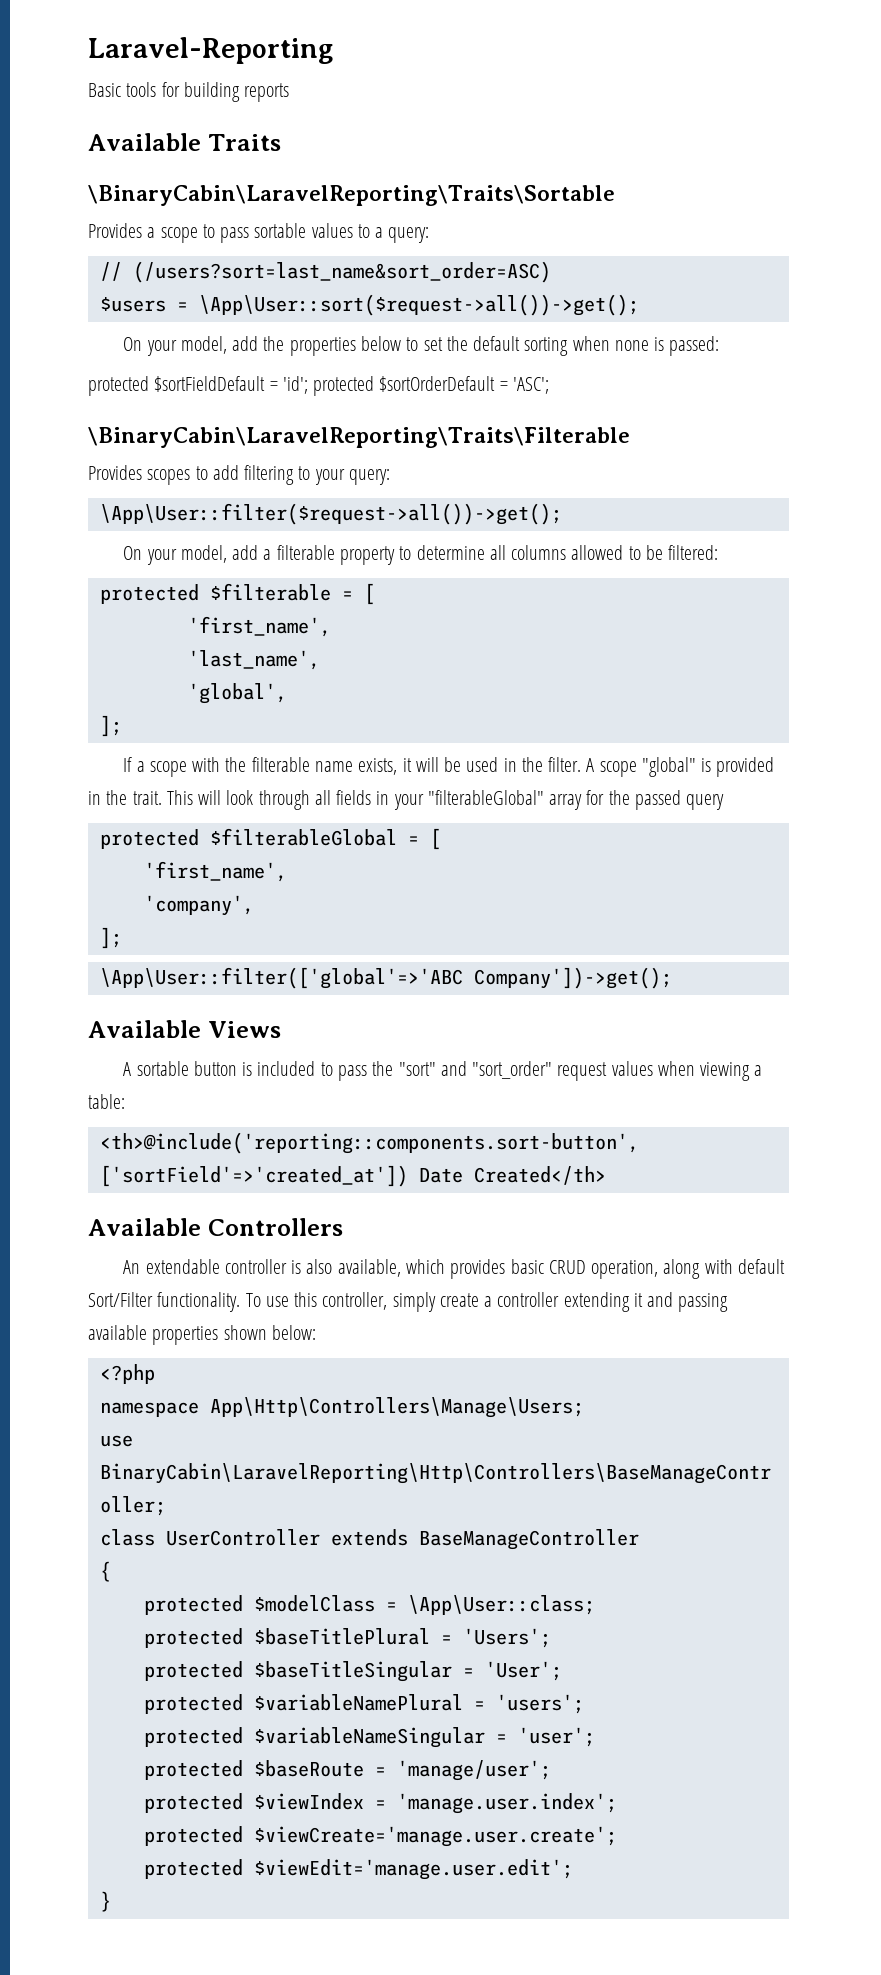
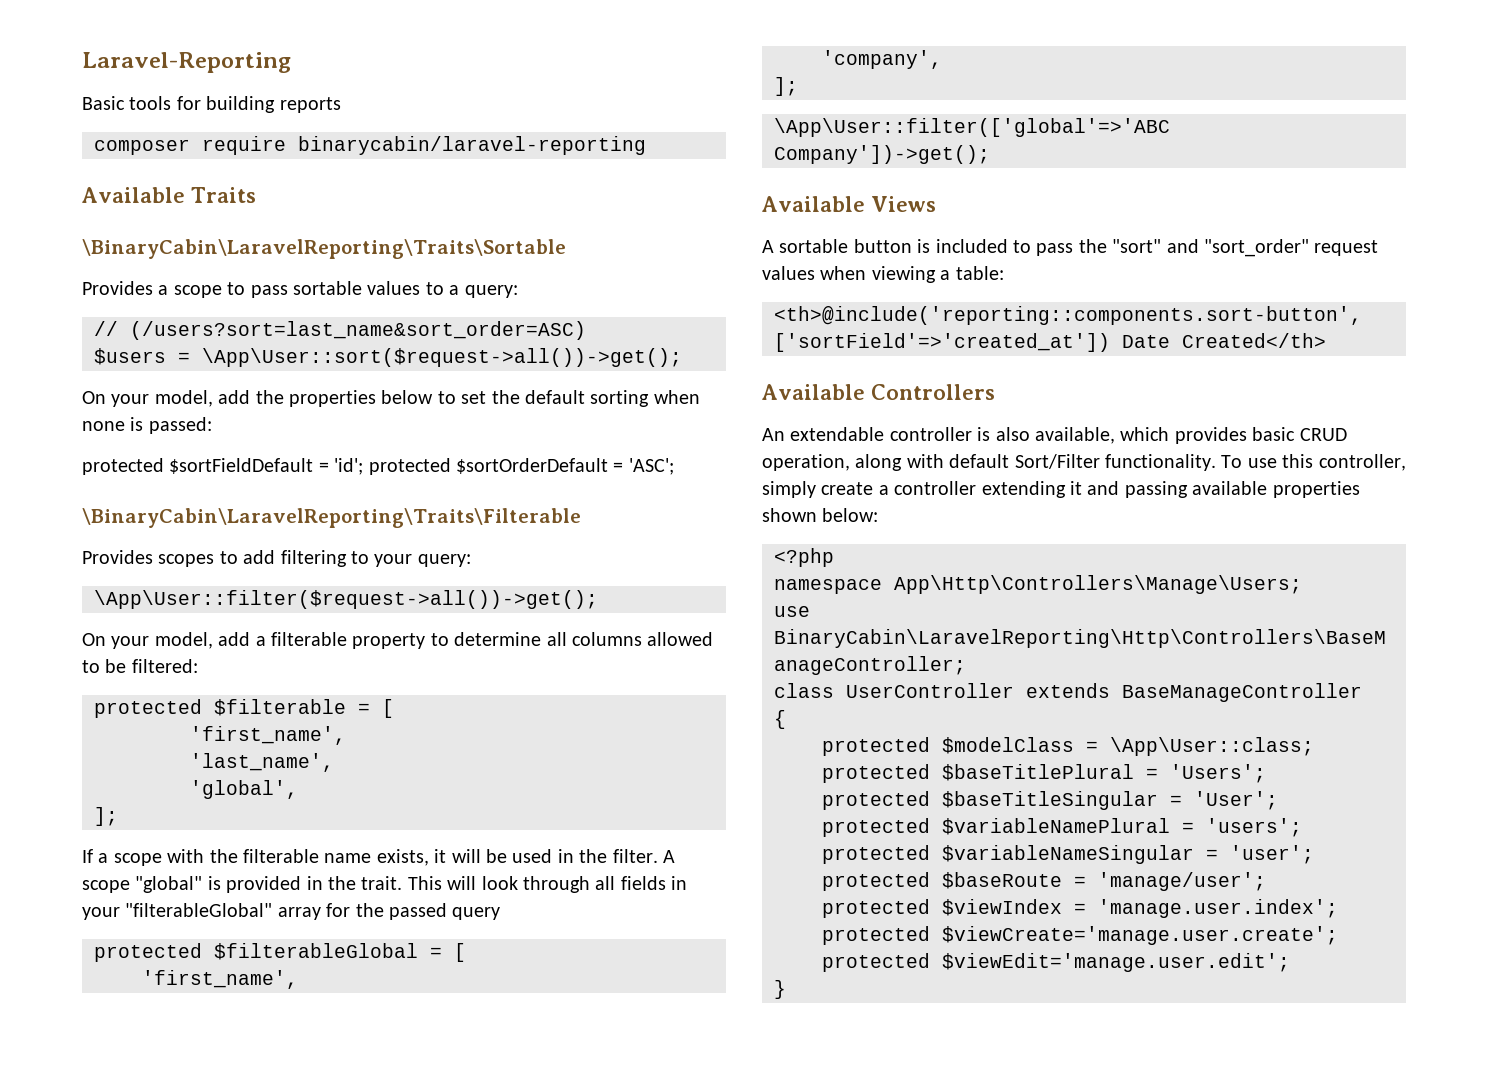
(290, 92) none -> [94,136,646,155] // composer require binarycabin/laravel-reporting

